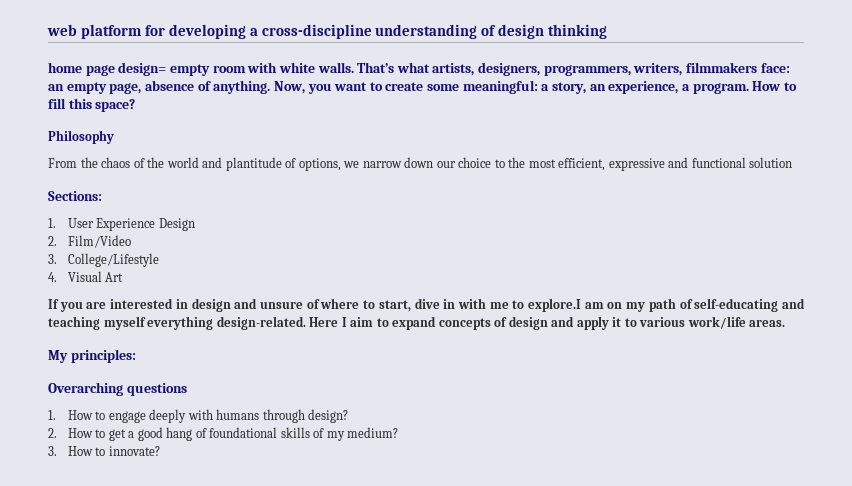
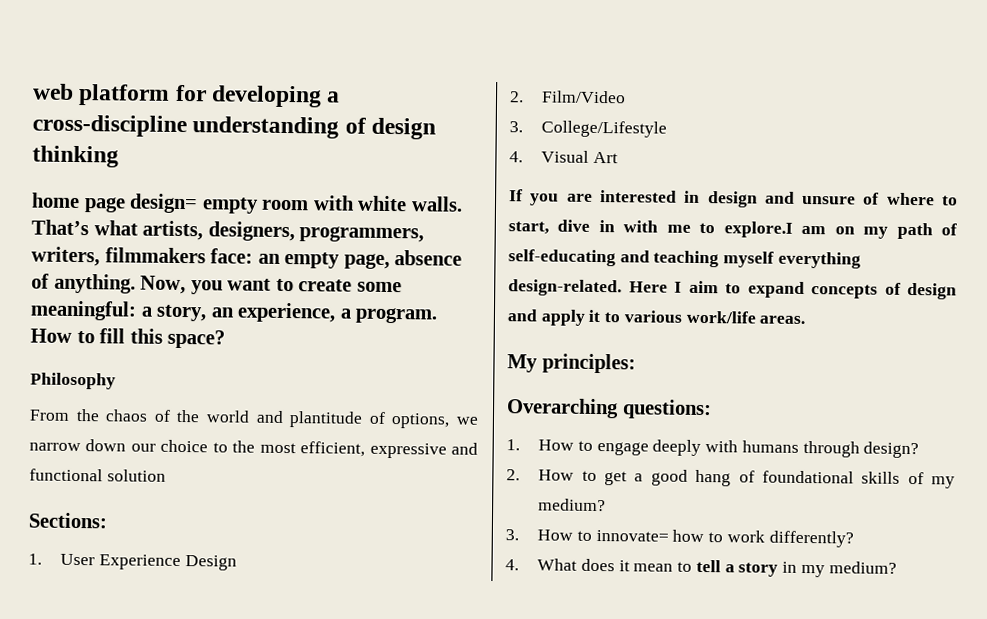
[126,383,187,396] questions -> [621,399,712,420] questions:
[108,446,160,456] innovate? -> [595,529,854,548] [505,558,897,578] innovate= how to work differently? // 4. What does it mean to tell a story in my medium?

